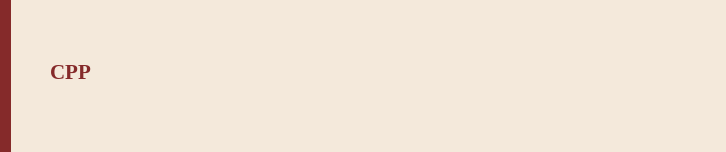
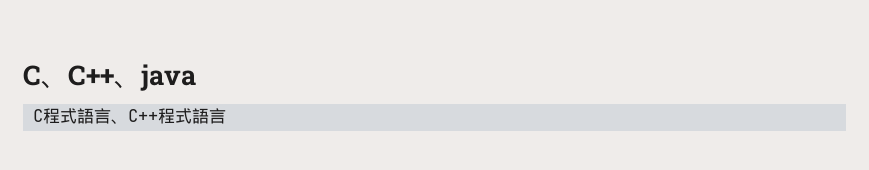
[50,65,91,79] CPP -> [23,64,196,91] [33,108,227,124] C、C++、java // C程式語言、C++程式語言

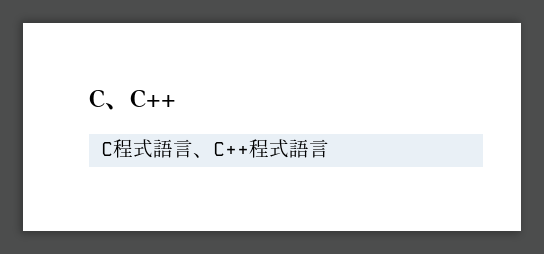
[114,64,196,91] 、java -> (176, 98) none

